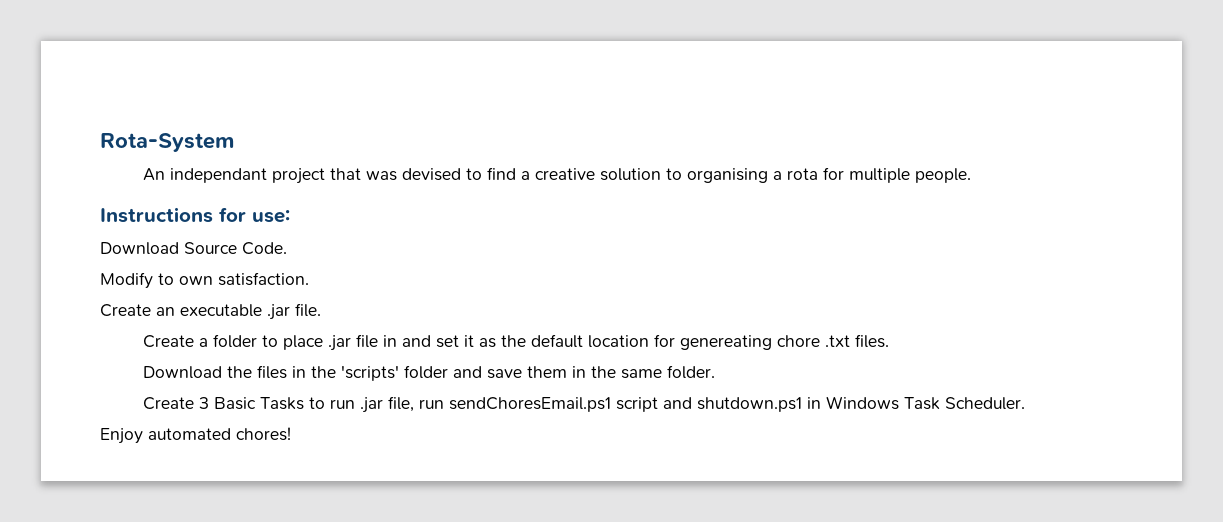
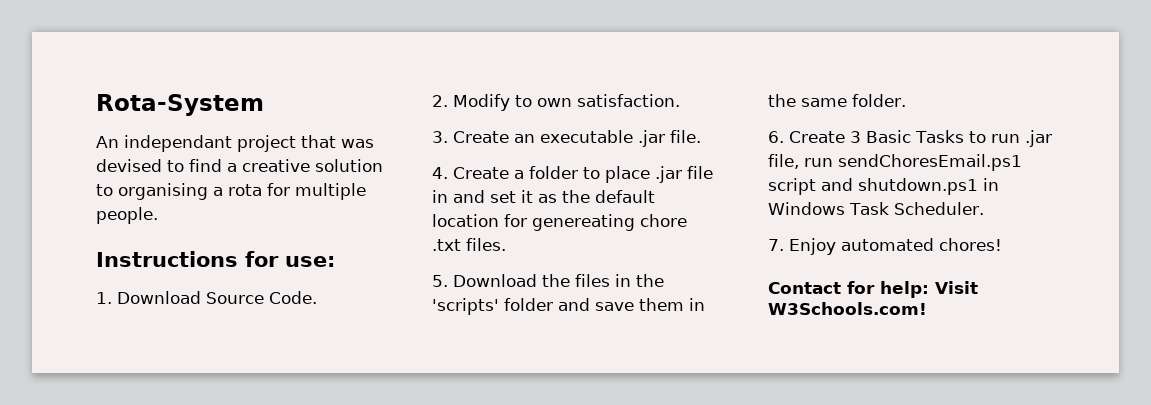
(290, 216) none -> [96,292,112,304] 1.
(287, 248) none -> [432,95,448,107] 2.
(309, 279) none -> [432,131,448,143] 3.
(321, 310) none -> [432,167,448,179] 4.
(889, 341) none -> [432,275,448,287] 5.
(715, 372) none -> [768,131,784,143] 6.
(1025, 403) none -> [768,239,784,251] 7.
(291, 434) none -> [768,281,978,298] [768,302,927,315] // Contact for help: Visit W3Schools.com!

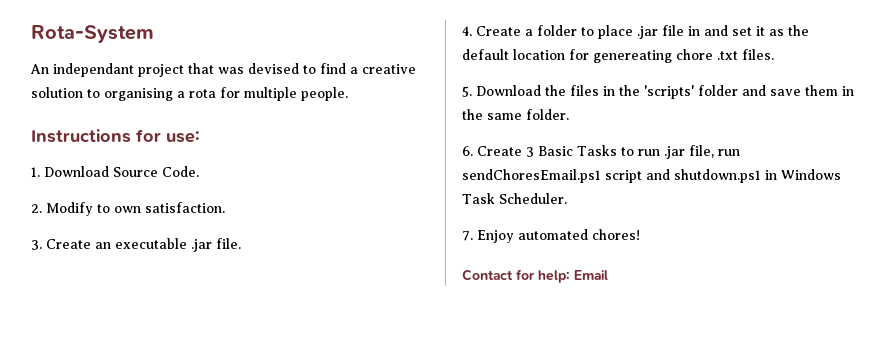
[935,281,978,294] [768,302,927,315] Visit W3Schools.com! -> [574,270,608,280] Email

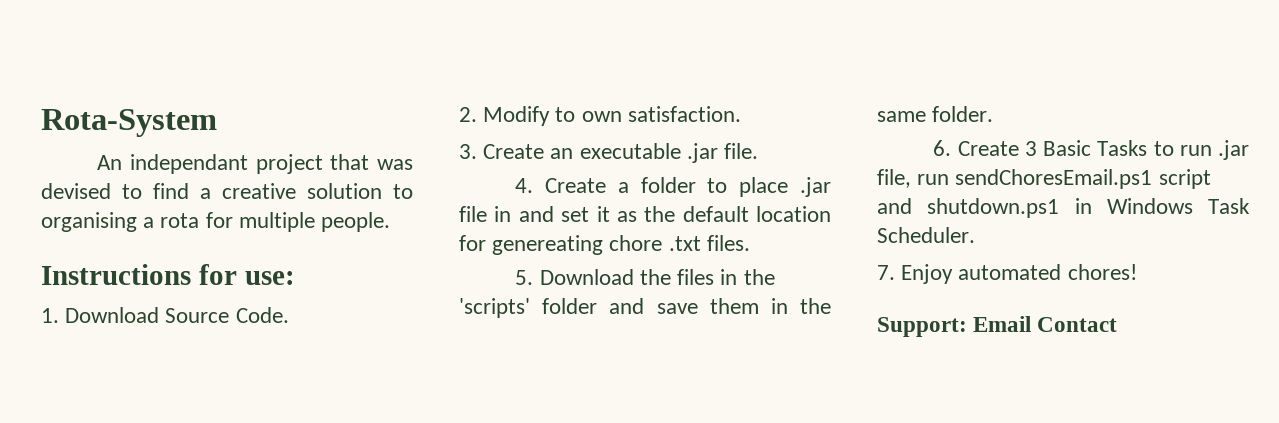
[462,269,608,283] Contact for help: Email -> [877,316,1118,337] Support: Email Contact

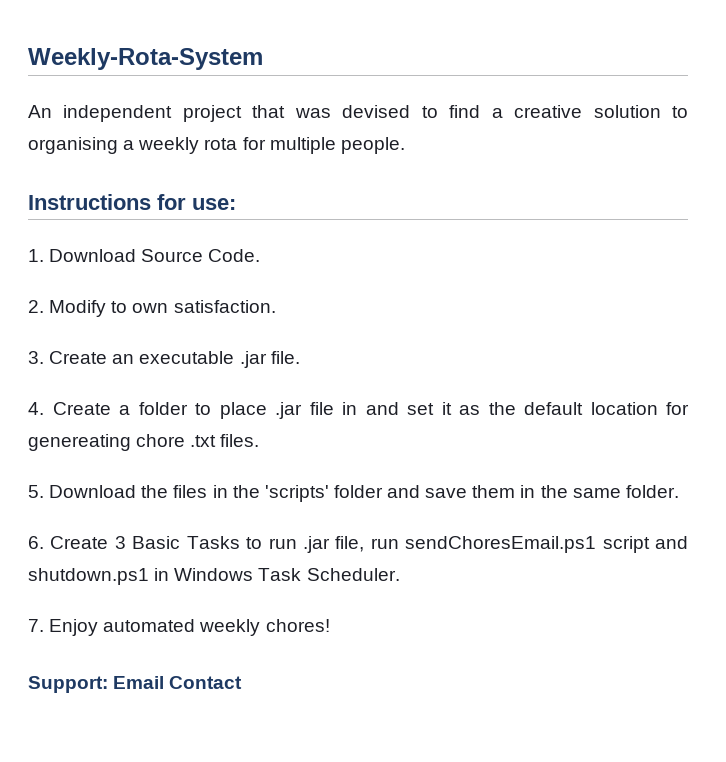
[41,109,217,137] Rota-System -> [28,48,263,70] Weekly-Rota-System
[130,154,249,174] independant -> [63,105,173,122] independent
(155, 222) none -> [138,137,200,154] weekly
(1062, 272) none -> [199,619,261,636] weekly

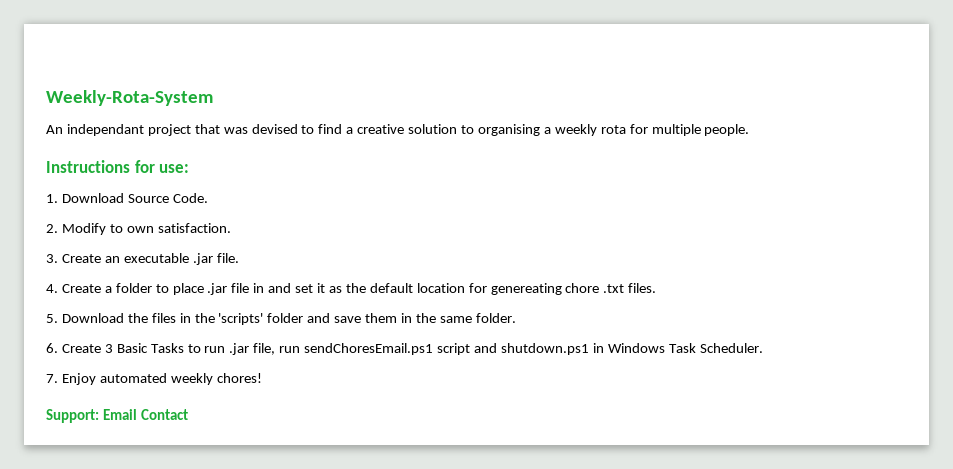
[63,105,173,122] independent -> [66,124,144,136] independant

